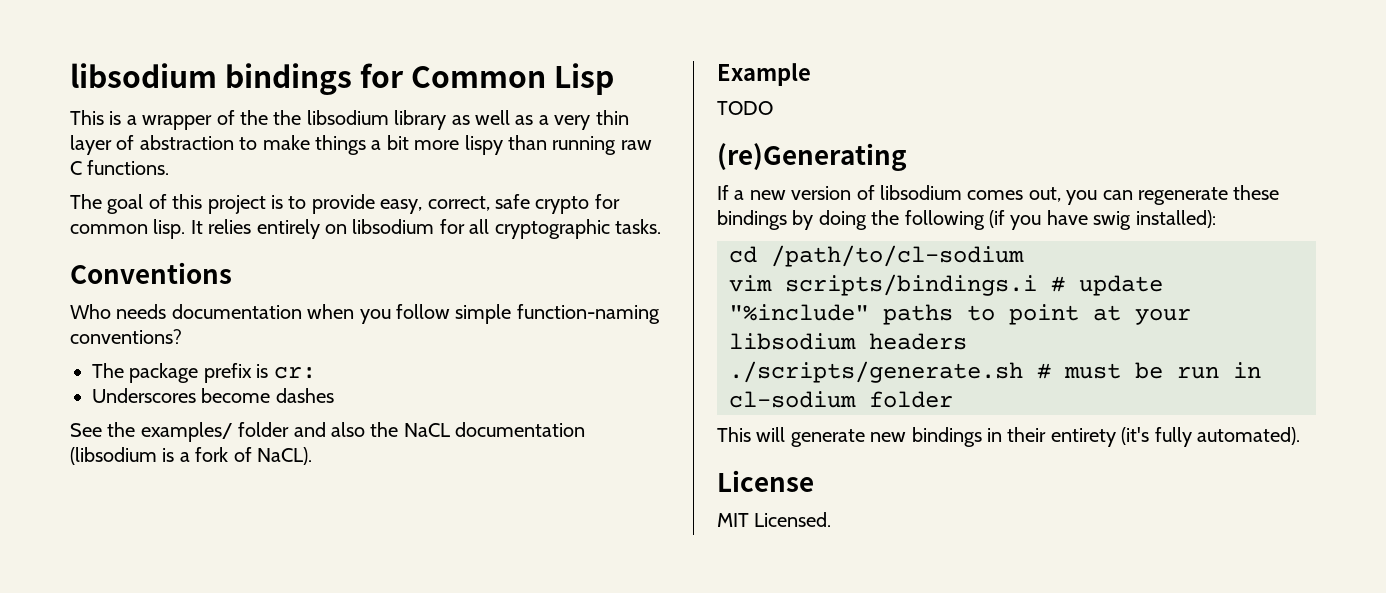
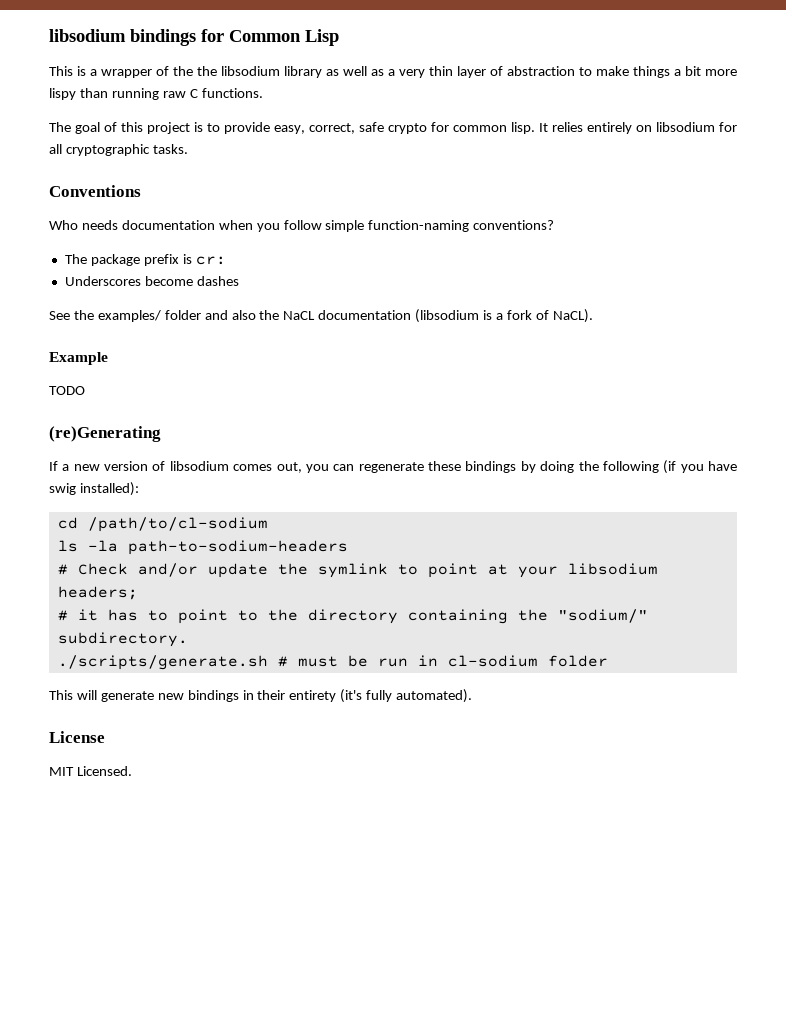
[729,274,1163,296] [729,304,953,325] vim scripts/bindings.i # update "%include" paths -> [57,540,348,555] [57,563,388,578] ls -la path-to-sodium-headers // # Check and/or update the symlink
[869,333,967,350] headers -> [57,586,138,600] [57,609,648,624] [57,632,188,647] headers; // # it has to point to the directory containing the "sodium/" subdirectory.

